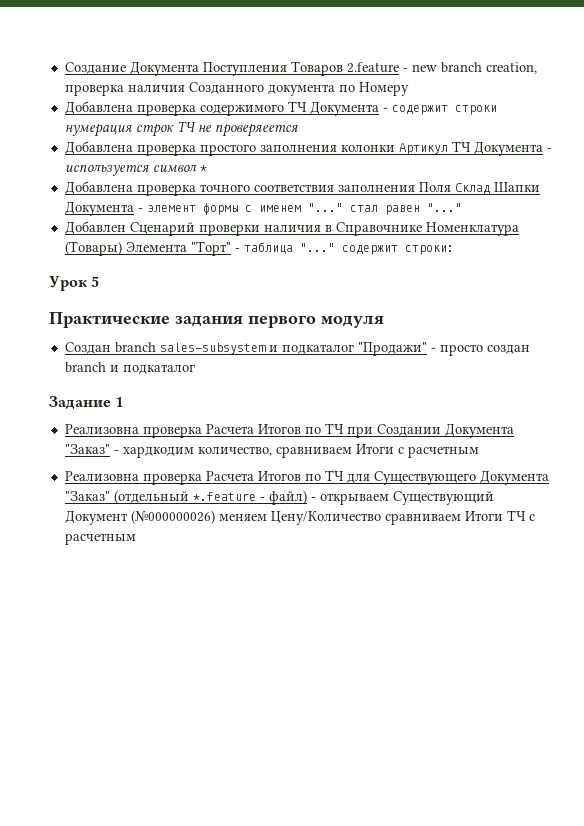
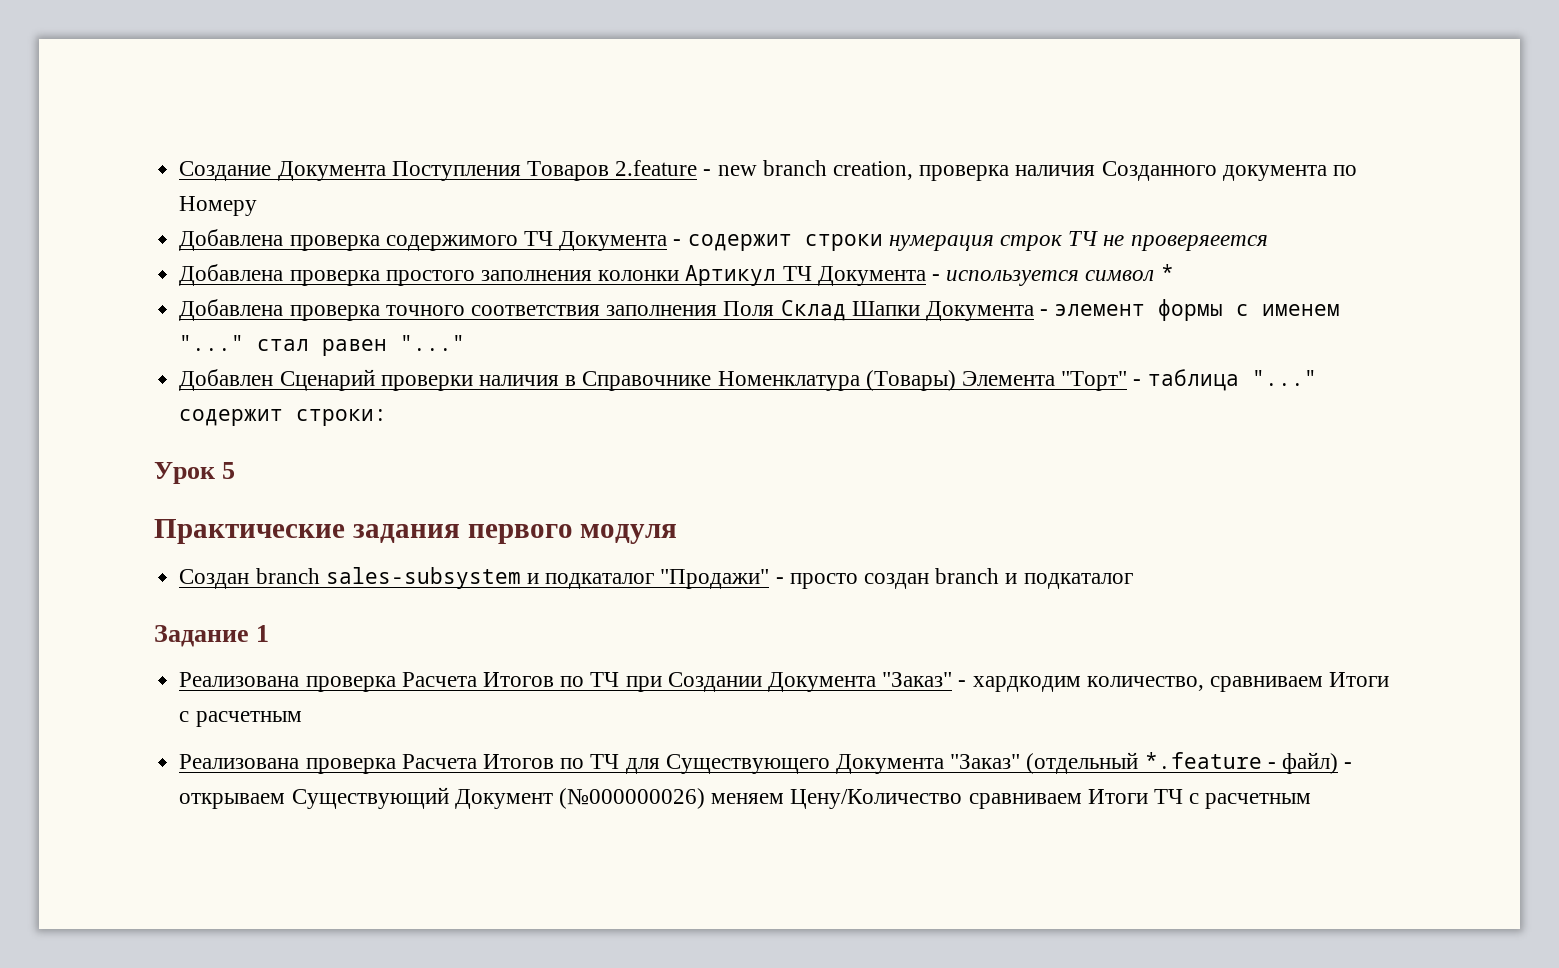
[64,424,139,434] Реализовна -> [179,672,300,687] Реализована
[64,471,139,481] Реализовна -> [179,754,300,769] Реализована

